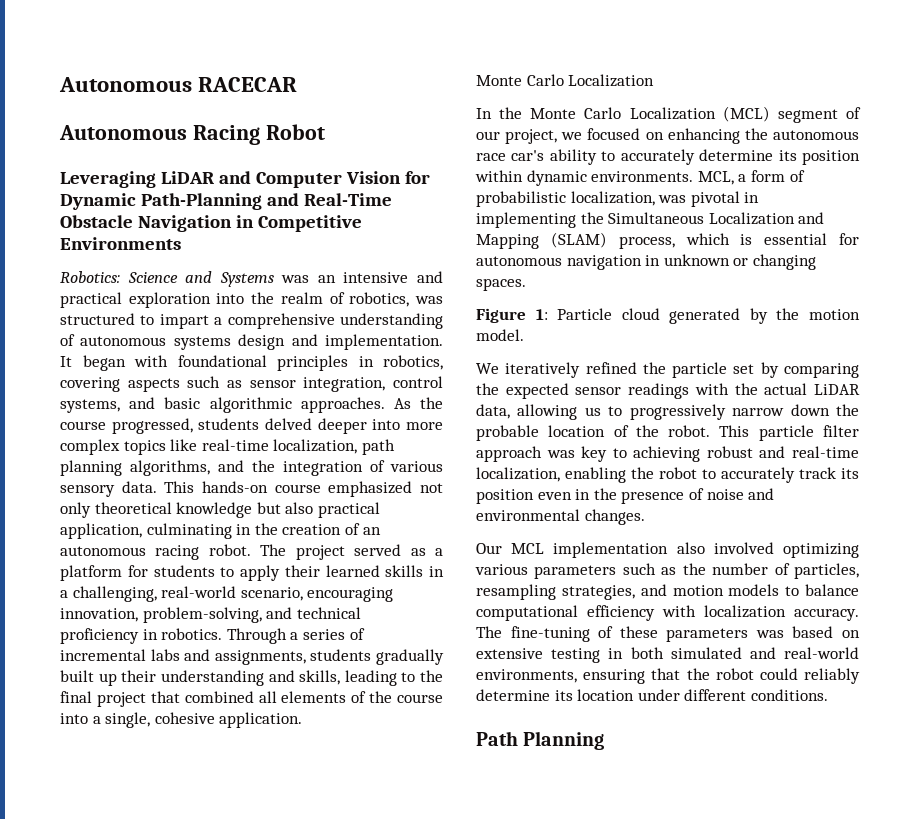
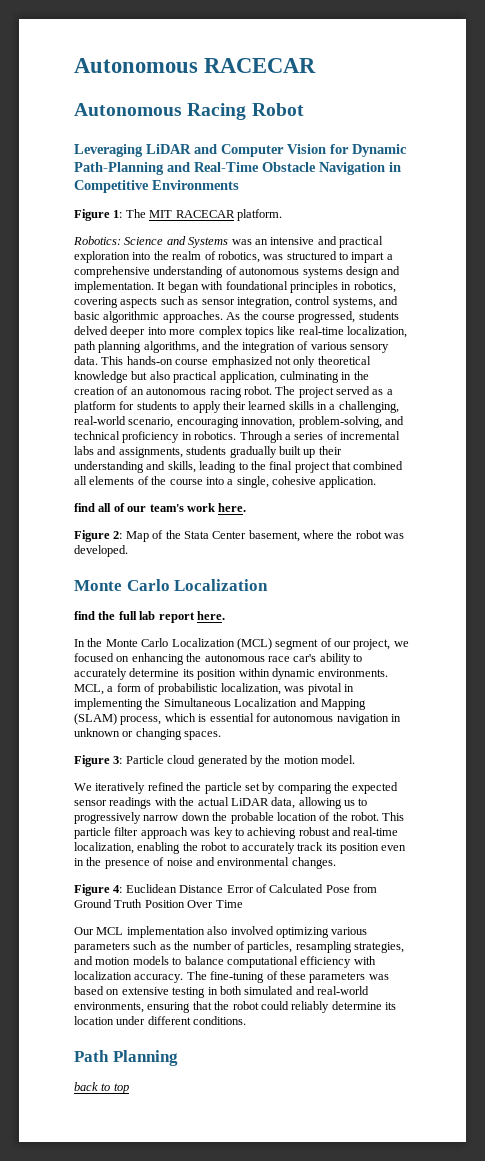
(181, 243) none -> [74,209,282,221] // Figure 1: The MIT RACECAR platform.
[476,74,655,87] Monte Carlo Localization -> [74,503,247,512] [74,530,405,542] [74,545,128,557] [74,579,269,591] [74,611,225,623] find all of our team's work here. // Figure 2: Map of the Stata Center basement, where the robot was developed. // Monte Carlo Localization // find the full lab report here.
[535,309,548,320] 1: -> [113,756,123,764] 3:
(645, 517) none -> [74,884,377,896] [74,899,243,908] // Figure 4: Euclidean Distance Error of Calculated Pose from Ground Truth Position Over Time
(605, 740) none -> [74,1082,129,1094] // back to top

